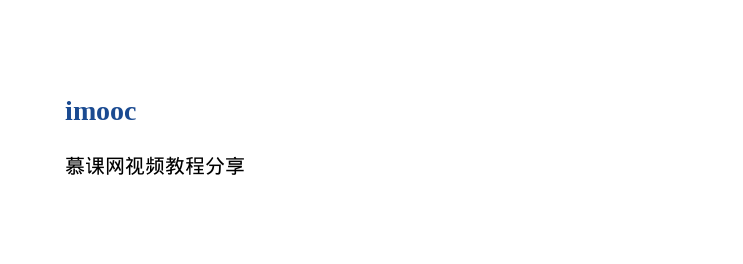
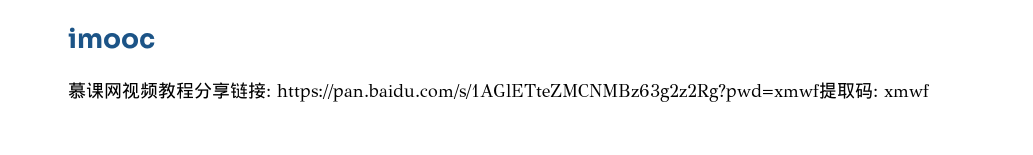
(245, 165) none -> [230,82,930,102] 链接: https://pan.baidu.com/s/1AGlETteZMCNMBz63g2z2Rg?pwd=xmwf提取码: xmwf

